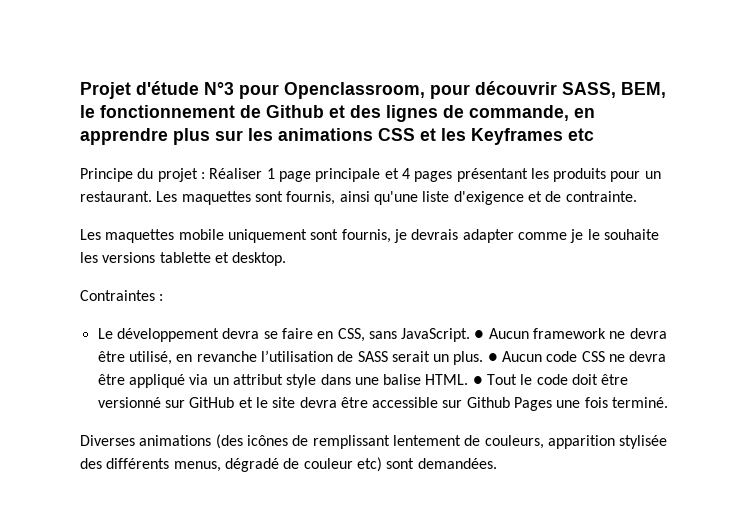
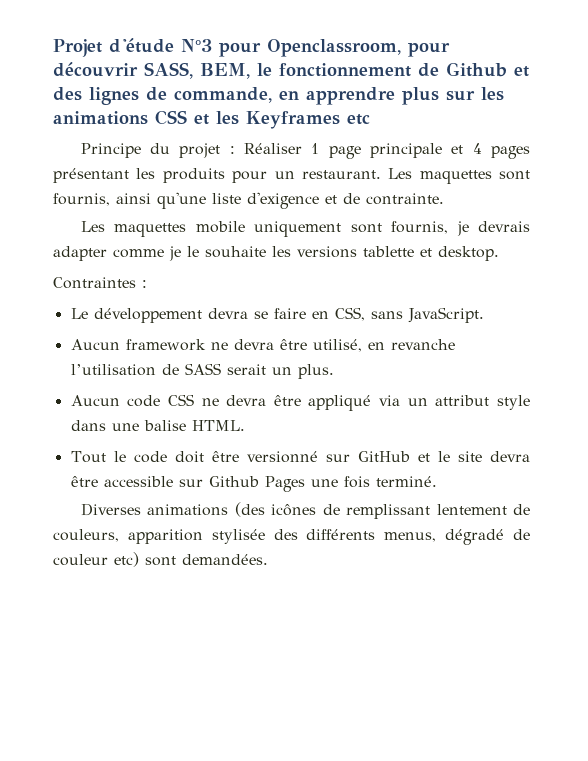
[474,330,485,339] ● -> (484, 315) //
[487,353,498,362] ● -> (334, 371) //
[472,376,483,385] ● -> (245, 425) //

